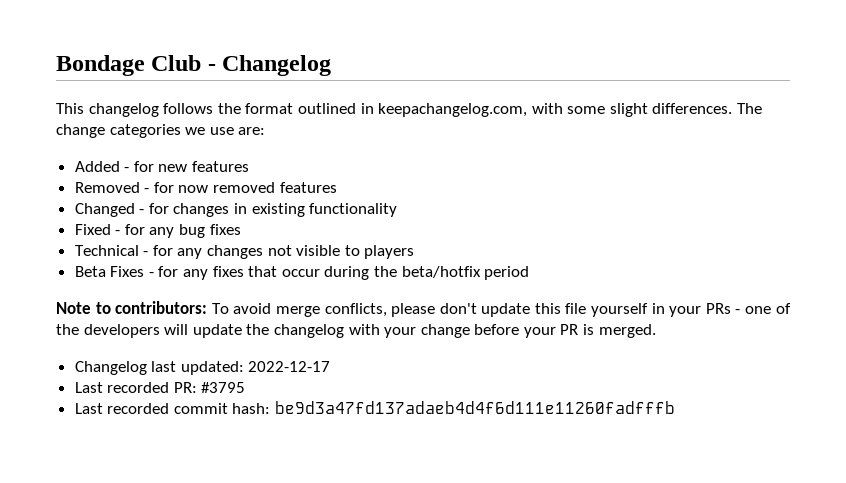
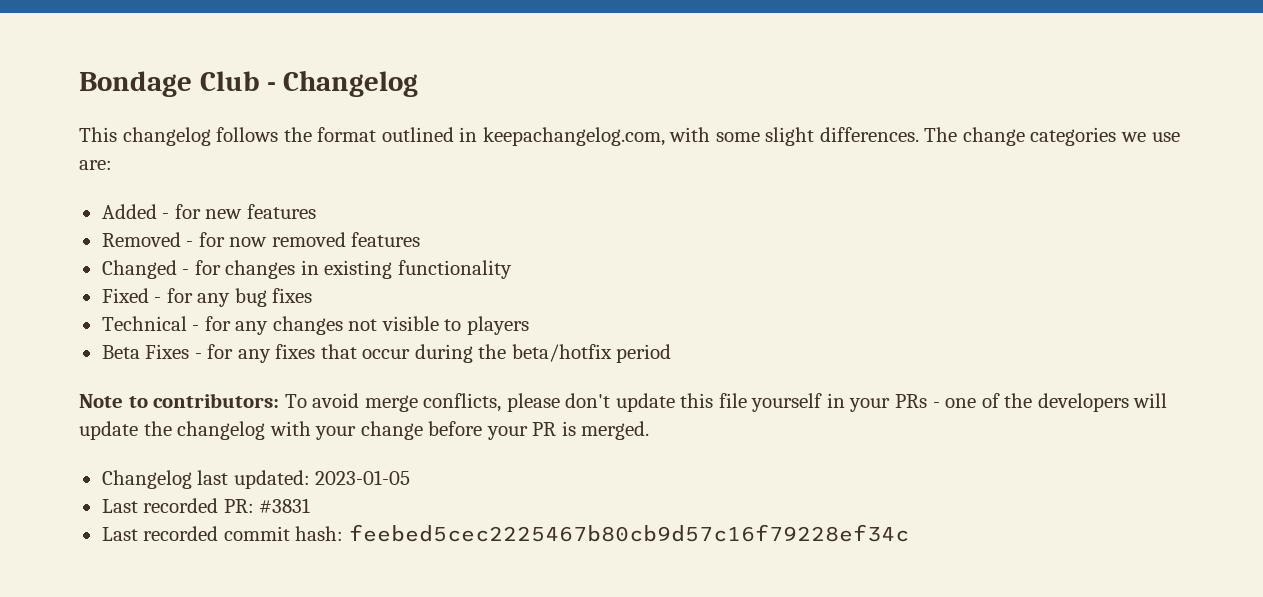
[248,361,331,372] 2022-12-17 -> [315,470,411,485] 2023-01-05
[201,382,246,393] #3795 -> [259,498,311,513] #3831
[275,401,676,414] be9d3a47fd137adaeb4d4f6d111e11260fadfffb -> [348,524,909,542] feebed5cec2225467b80cb9d57c16f79228ef34c

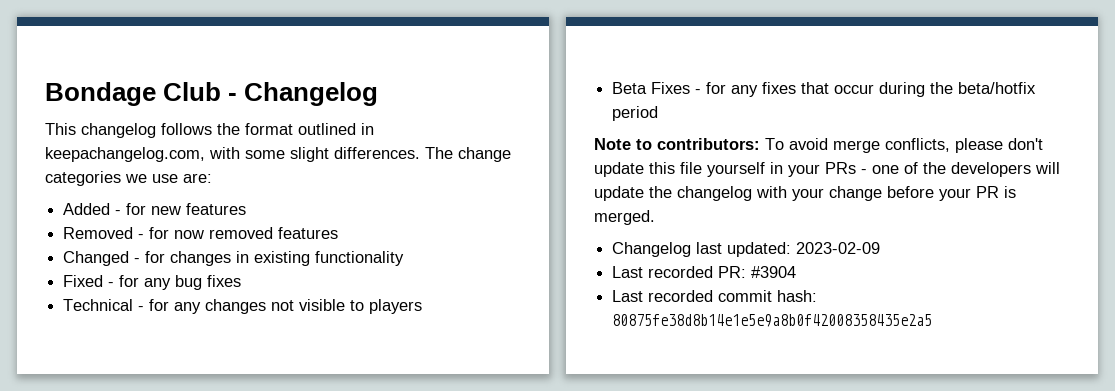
[315,470,411,485] 2023-01-05 -> [796,242,881,254] 2023-02-09
[259,498,311,513] #3831 -> [751,266,797,278] #3904
[348,524,909,542] feebed5cec2225467b80cb9d57c16f79228ef34c -> [612,314,933,327] 80875fe38d8b14e1e5e9a8b0f42008358435e2a5

